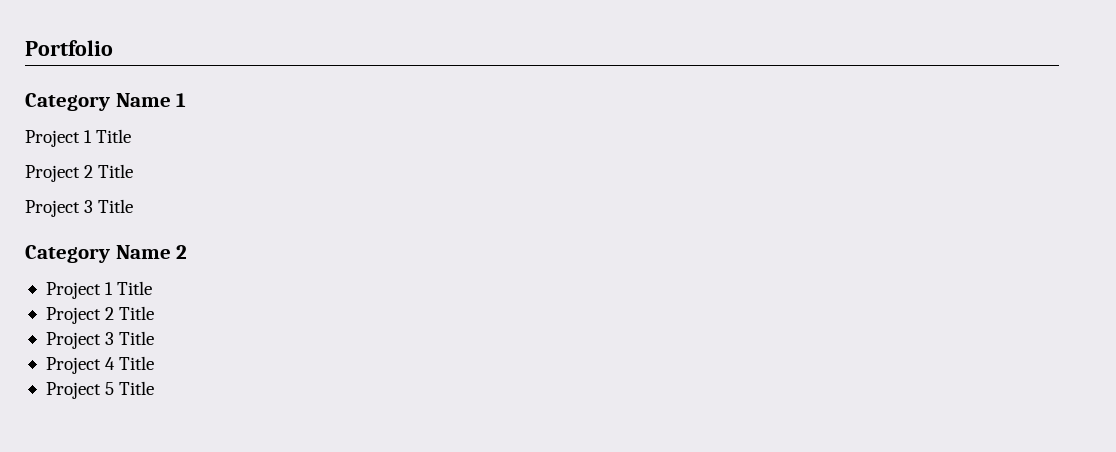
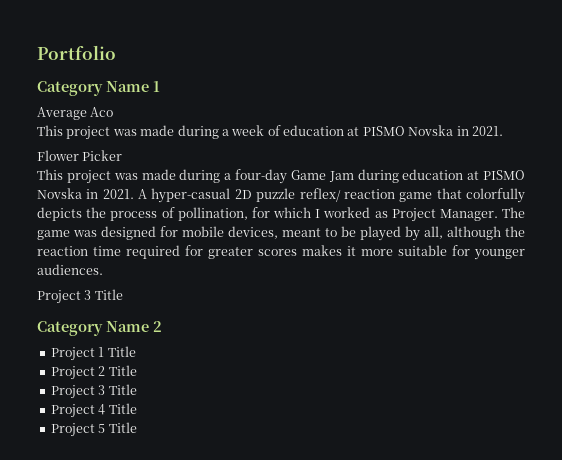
[25,129,132,147] [25,164,134,182] Project 1 Title // Project 2 Title -> [37,107,114,120] [37,125,503,140] [37,150,123,161] [37,169,525,184] [37,188,525,203] [37,207,526,222] [37,226,525,241] [37,245,525,260] [37,264,103,275] Average Aco // This project was made during a week of education at PISMO Novska in 2021. // Flower Picker // This project was made during a four-day Game Jam during education at PISMO Novska in 2021. A hyper-casual 2D puzzle reflex/ reaction game that colorfully depicts the process of pollination, for which I worked as Project Manager. The game was designed for mobile devices, meant to be played by all, although the reaction time required for greater scores makes it more suitable for younger audiences.

